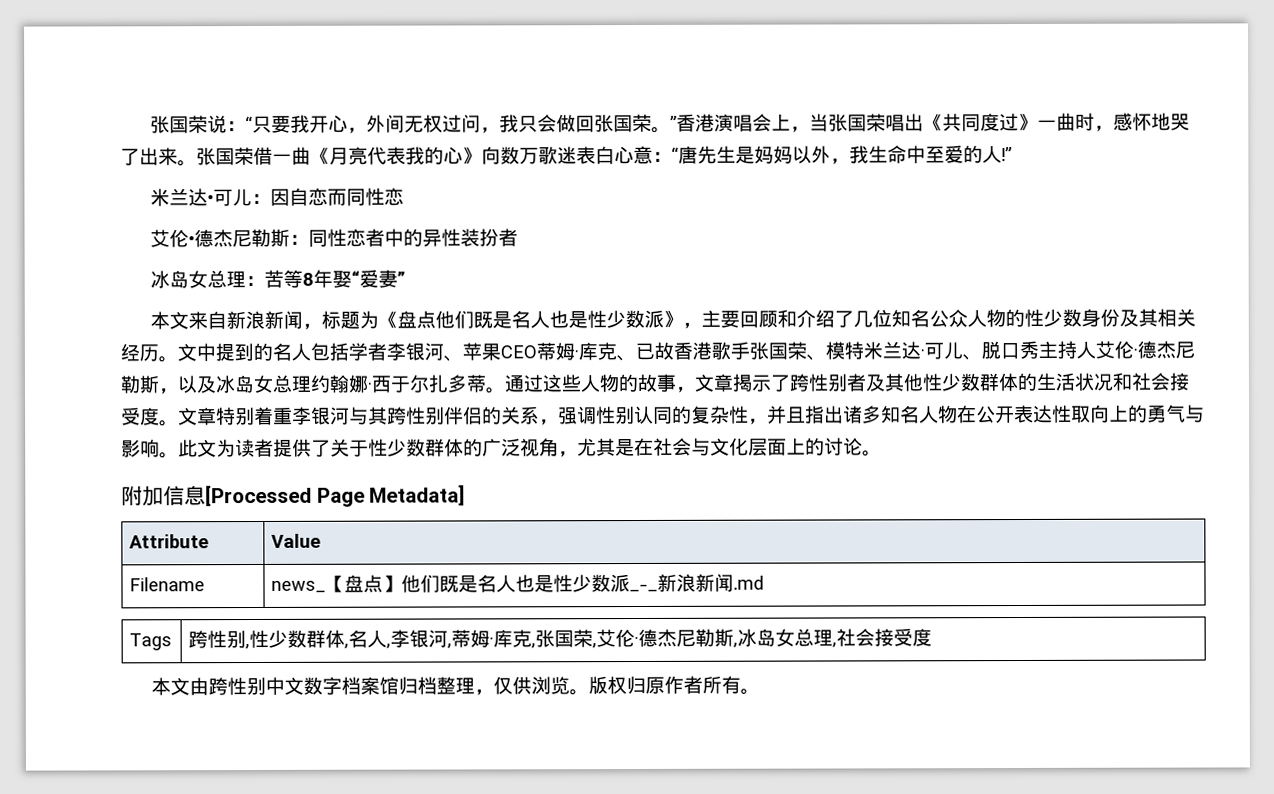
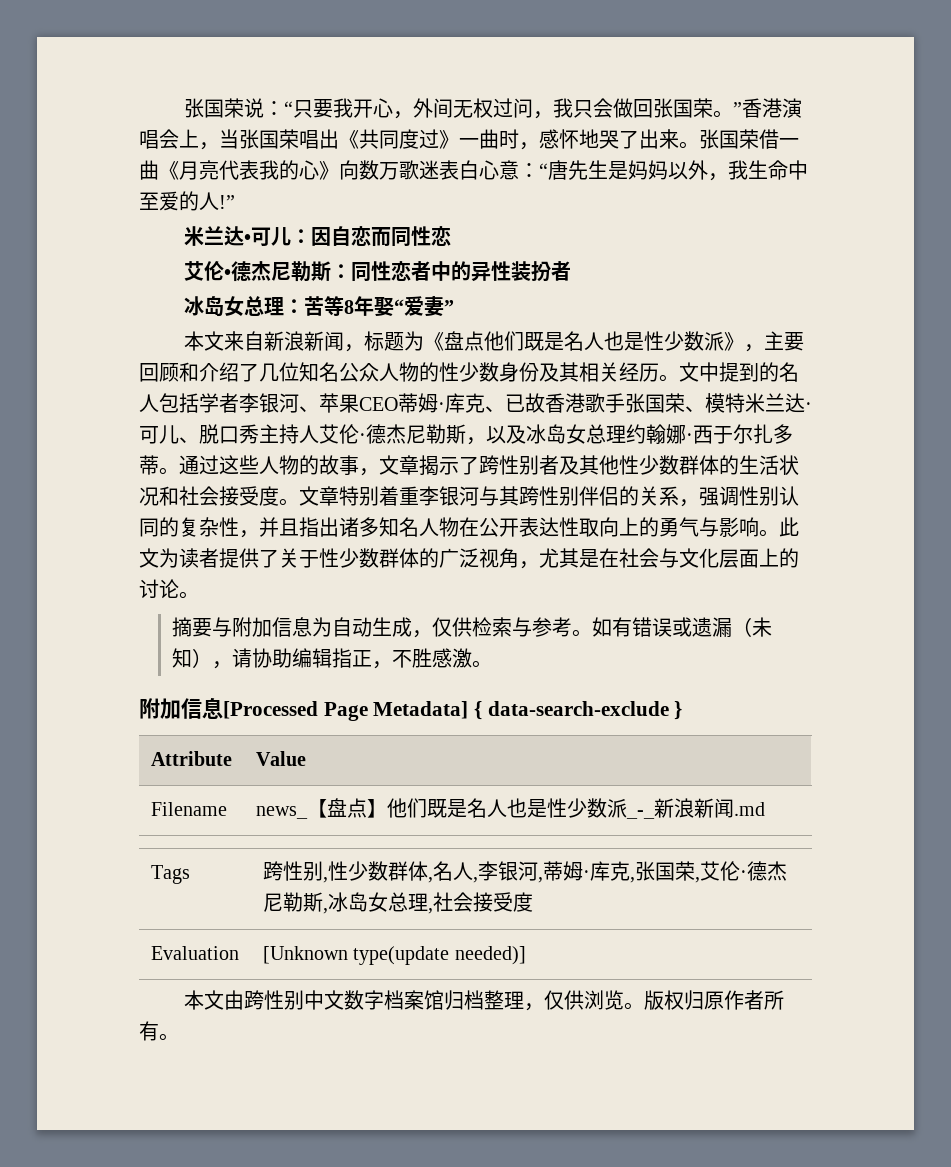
(882, 453) none -> [172,617,773,638] [172,648,493,669] // 摘要与附加信息为自动生成，仅供检索与参考。如有错误或遗漏（未知），请协助编辑指正，不胜感激。
(466, 495) none -> [474,701,683,720] { data-search-exclude }
(933, 637) none -> [150,946,239,960] [262,946,526,965] // Evaluation | [Unknown type(update needed)]

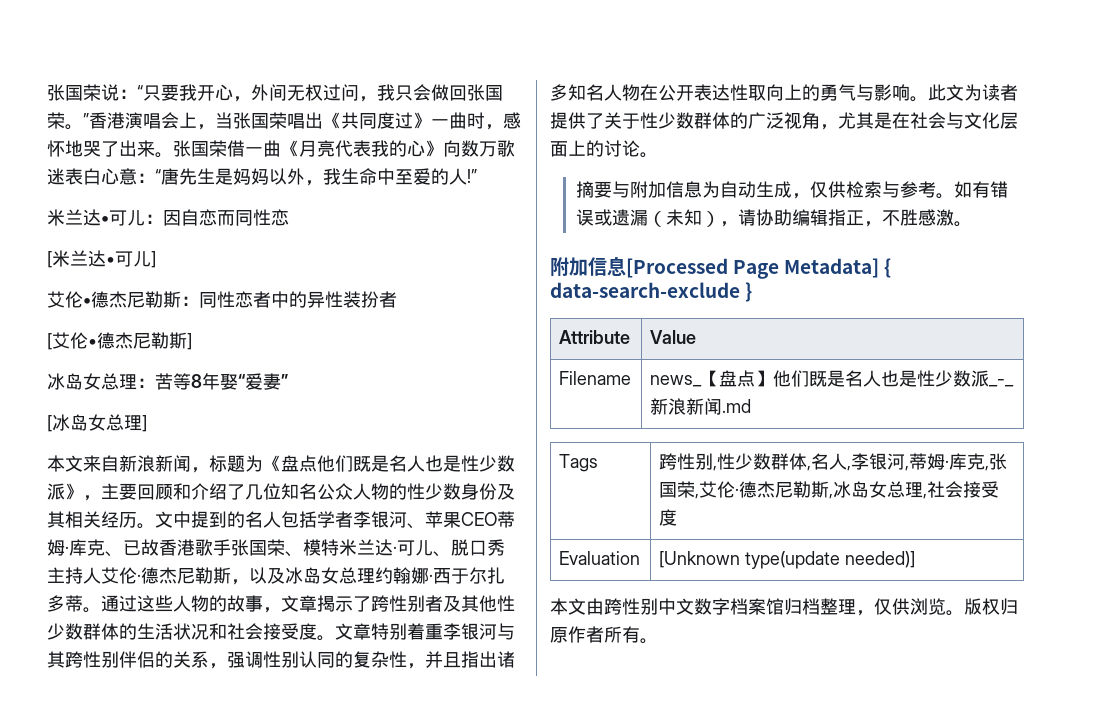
(452, 236) none -> [47,250,156,268] // [米兰达•可儿]
(572, 271) none -> [47,332,192,350] // [艾伦•德杰尼勒斯]
(455, 307) none -> [47,414,147,432] // [冰岛女总理]

